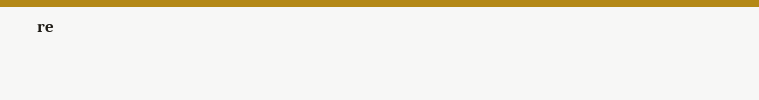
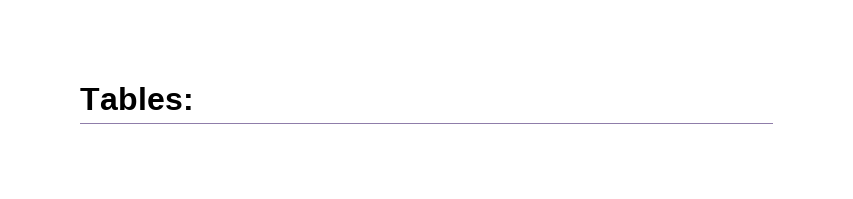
[37,23,54,32] re -> [80,87,194,110] Tables:

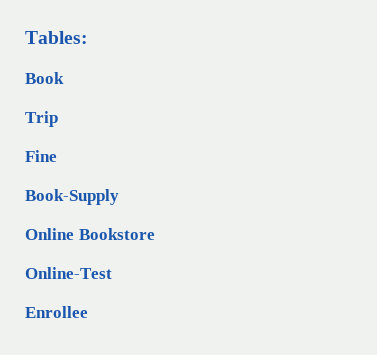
(194, 98) none -> [25,72,64,84] [25,111,58,127] [25,150,57,162] [25,189,119,205] [25,228,155,240] [25,267,112,279] [25,306,88,318] // Book // Trip // Fine // Book-Supply // Online Bookstore // Online-Test // Enrollee

